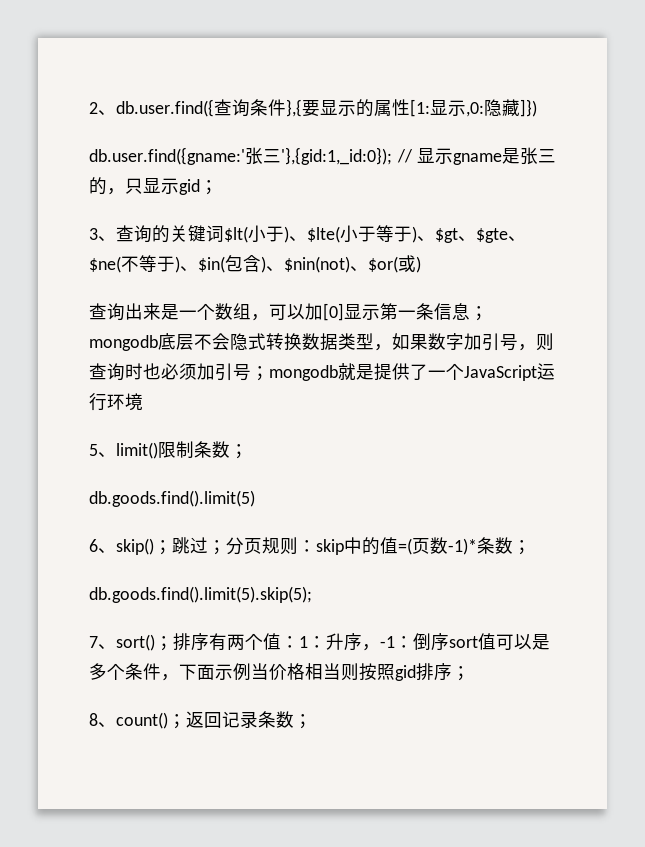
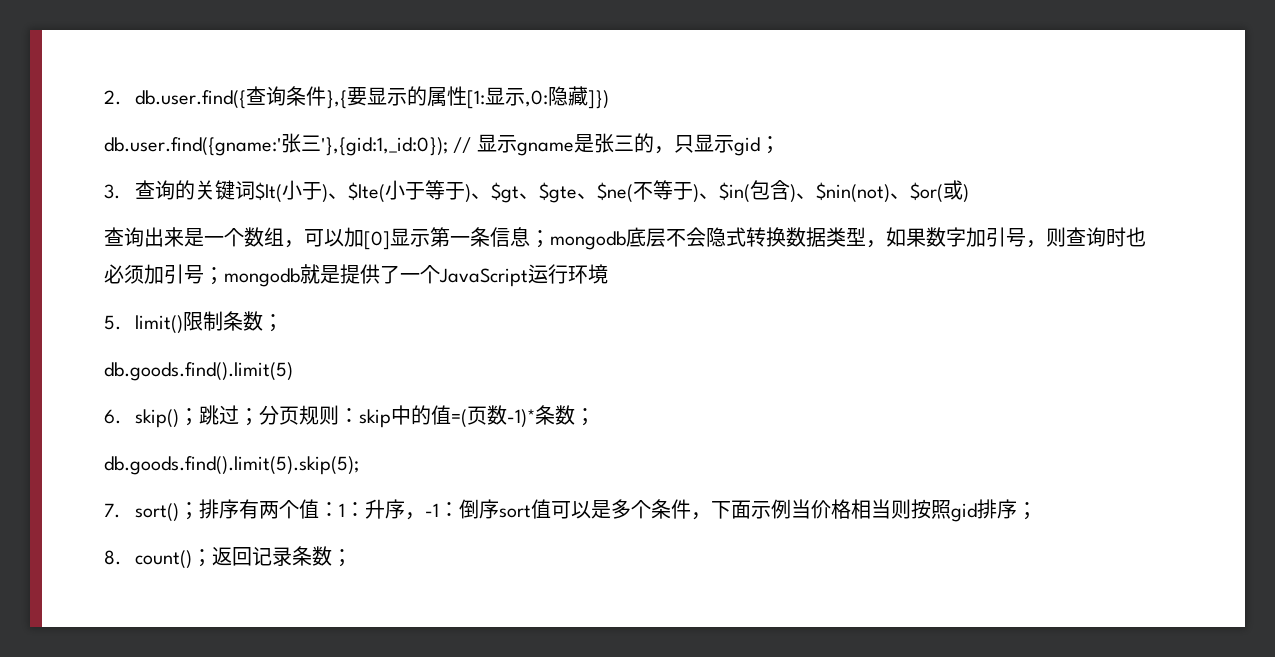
[89,102,116,115] 2、 -> [104,90,121,105] 2.
[89,228,116,241] 3、 -> [104,184,120,199] 3.
[89,444,116,457] 5、 -> [104,315,121,330] 5.
[89,539,116,553] 6、 -> [104,409,121,424] 6.
[89,636,116,649] 7、 -> [104,503,120,518] 7.
[89,713,116,727] 8、 -> [104,550,121,565] 8.

